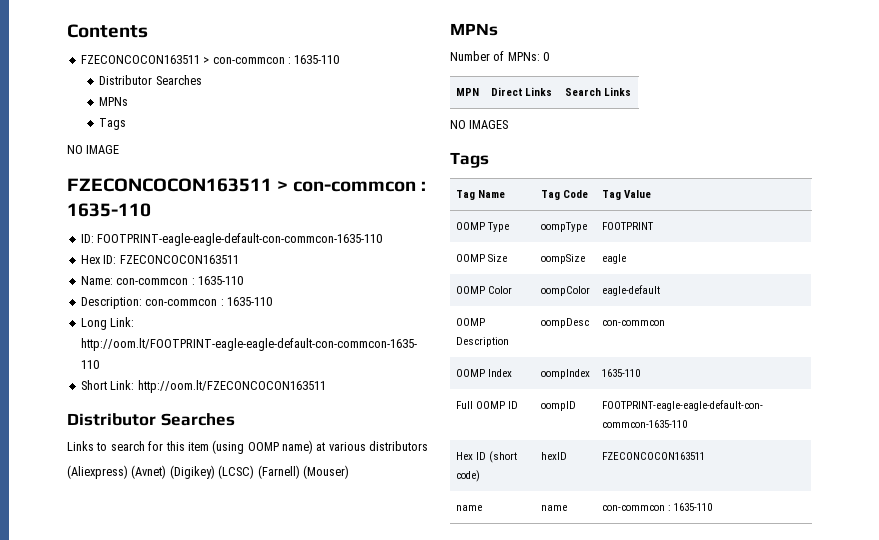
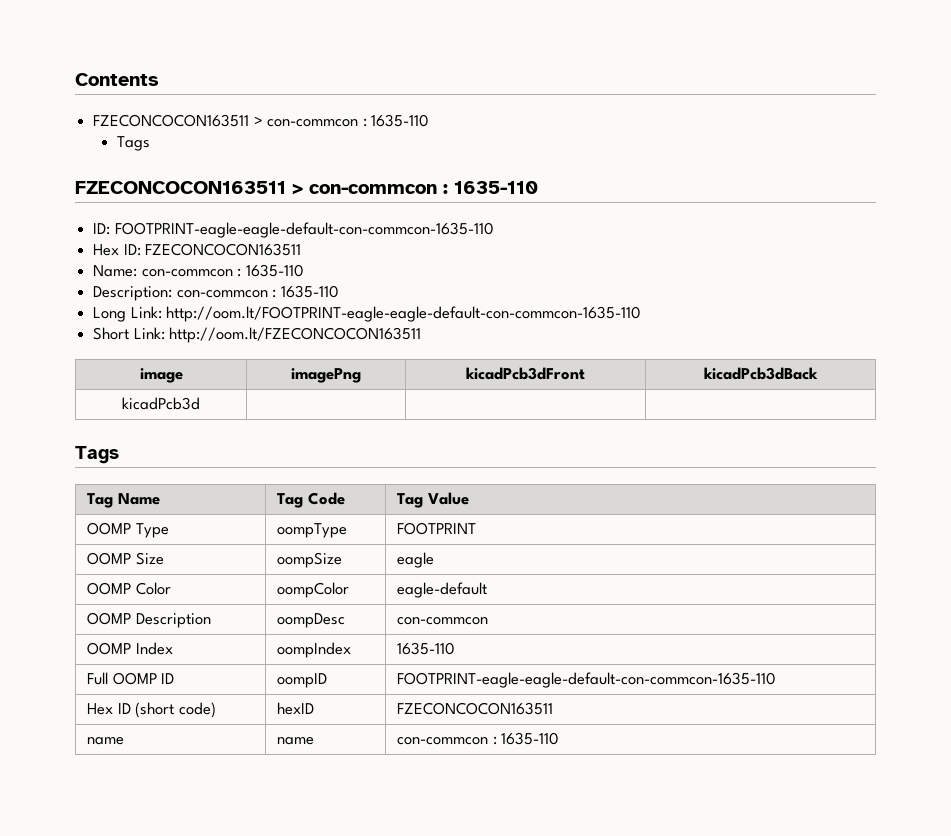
[99,75,202,85] [99,97,129,106] [99,118,127,130] [67,145,120,154] // Distributor Searches // MPNs // Tags // NO IMAGE -> [116,136,150,151] // Tags
[67,413,235,426] [67,440,429,454] [67,465,349,479] [450,23,498,36] [450,51,550,61] [455,88,479,96] [490,87,552,96] [564,87,631,96] [450,120,509,129] // Distributor Searches // Links to search for this item (using OOMP name) at various distributors // (Aliexpress) (Avnet) (Digikey) (LCSC) (Farnell) (Mouser) // MPNs // Number of MPNs: 0 // MPN | Direct Links | Search Links // NO IMAGES -> [139,368,183,383] [291,368,361,383] [466,367,585,380] [704,367,818,380] [122,397,200,410] // image | imagePng | kicadPcb3dFront | kicadPcb3dBack // kicadPcb3d | | |

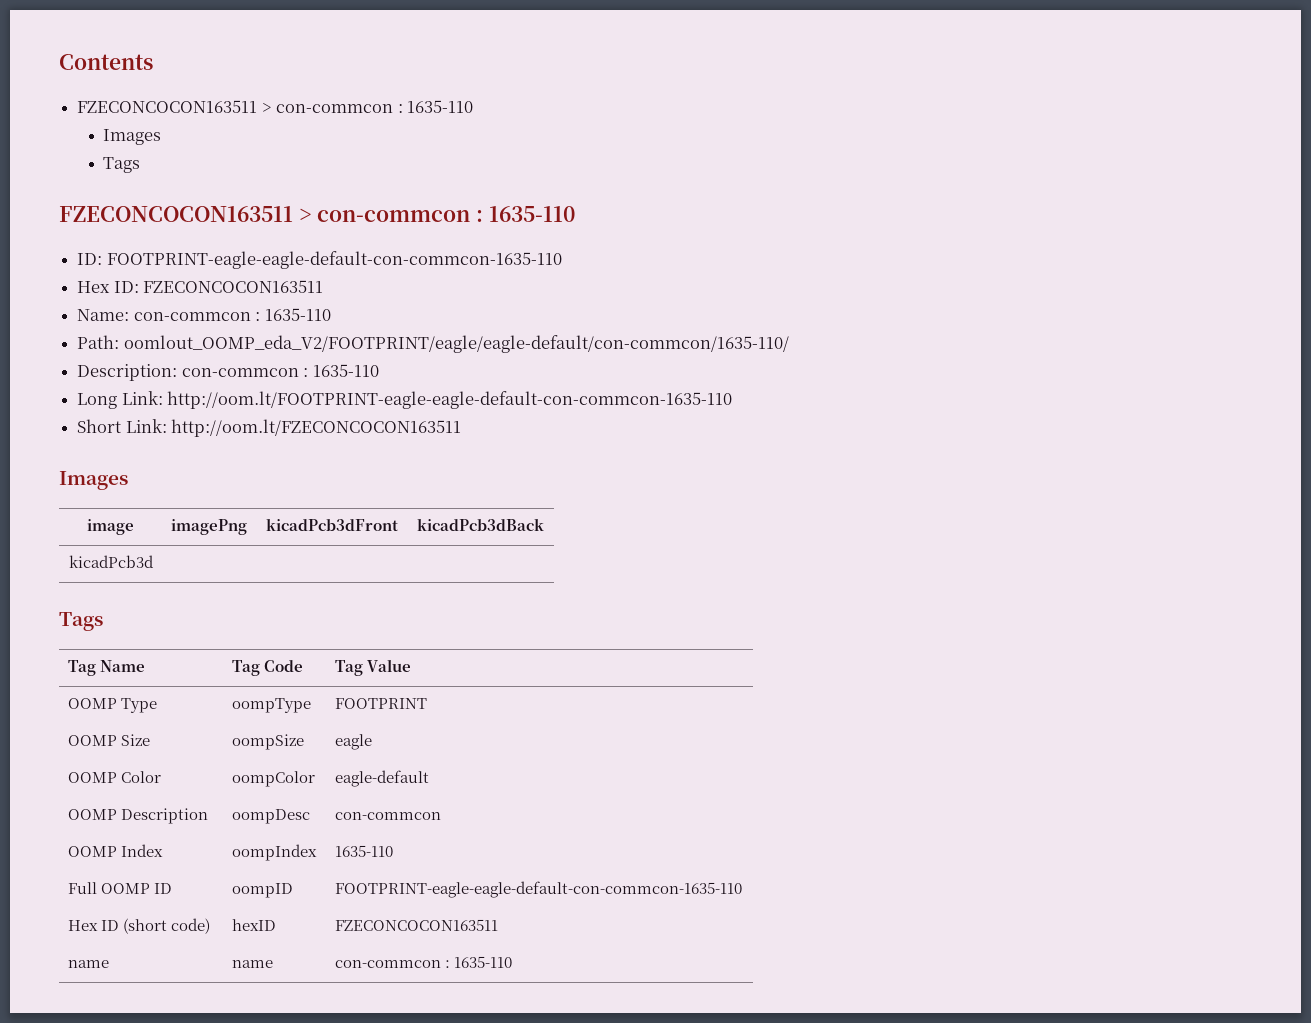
(429, 120) none -> [103,129,162,145] // Images
(304, 270) none -> [77,335,789,353] // Path: oomlout_OOMP_eda_V2/FOOTPRINT/eagle/eagle-default/con-commcon/1635-110/
(422, 335) none -> [59,471,128,490] // Images

